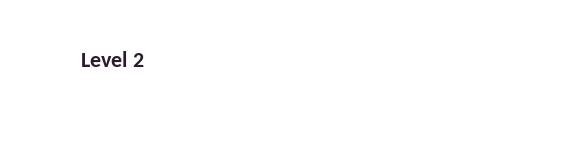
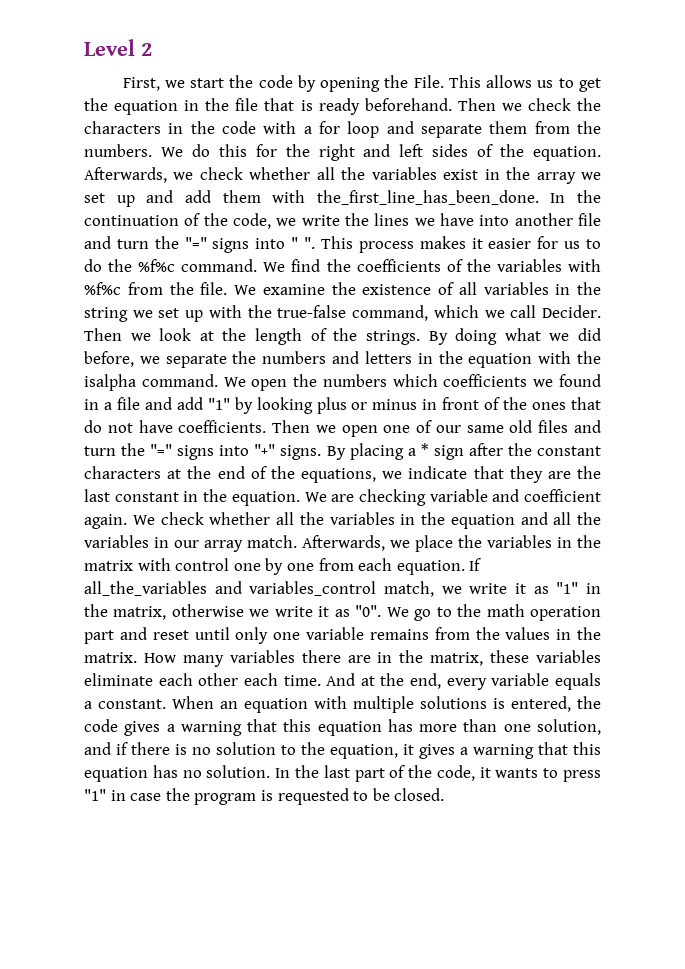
(144, 60) none -> [122,75,601,92] [84,98,601,115] [84,121,601,138] [84,144,601,161] [84,167,601,184] [84,190,601,207] [84,213,601,229] [84,236,602,253] [84,259,601,272] [84,282,601,295] [84,305,601,322] [84,328,602,345] [84,351,601,368] [84,374,601,391] [84,397,601,414] [84,420,601,437] [84,443,601,460] [84,466,601,483] [84,489,601,506] [84,512,601,529] [84,535,601,552] [84,558,482,575] [84,581,602,597] [84,604,601,621] [84,627,601,644] [84,650,601,667] [84,673,601,690] [84,696,601,713] [84,719,601,736] [84,742,601,759] [84,765,601,782] [84,788,445,805] // First, we start the code by opening the File. This allows us to get the equation in the file that is ready beforehand. Then we check the characters in the code with a for loop and separate them from the numbers. We do this for the right and left sides of the equation. Afterwards, we check whether all the variables exist in the array we set up and add them with the_first_line_has_been_done. In the continuation of the code, we write the lines we have into another file and turn the "=" signs into " ". This process makes it easier for us to do the %f%c command. We find the coefficients of the variables with %f%c from the file. We examine the existence of all variables in the string we set up with the true-false command, which we call Decider. Then we look at the length of the strings. By doing what we did before, we separate the numbers and letters in the equation with the isalpha command. We open the numbers which coefficients we found in a file and add "1" by looking plus or minus in front of the ones that do not have coefficients. Then we open one of our same old files and turn the "=" signs into "+" signs. By placing a * sign after the constant characters at the end of the equations, we indicate that they are the last constant in the equation. We are checking variable and coefficient again. We check whether all the variables in the equation and all the variables in our array match. Afterwards, we place the variables in the matrix with control one by one from each equation. If all_the_variables and variables_control match, we write it as "1" in the matrix, otherwise we write it as "0". We go to the math operation part and reset until only one variable remains from the values in the matrix. How many variables there are in the matrix, these variables eliminate each other each time. And at the end, every variable equals a constant. When an equation with multiple solutions is entered, the code gives a warning that this equation has more than one solution, and if there is no solution to the equation, it gives a warning that this equation has no solution. In the last part of the code, it wants to press "1" in case the program is requested to be closed.

